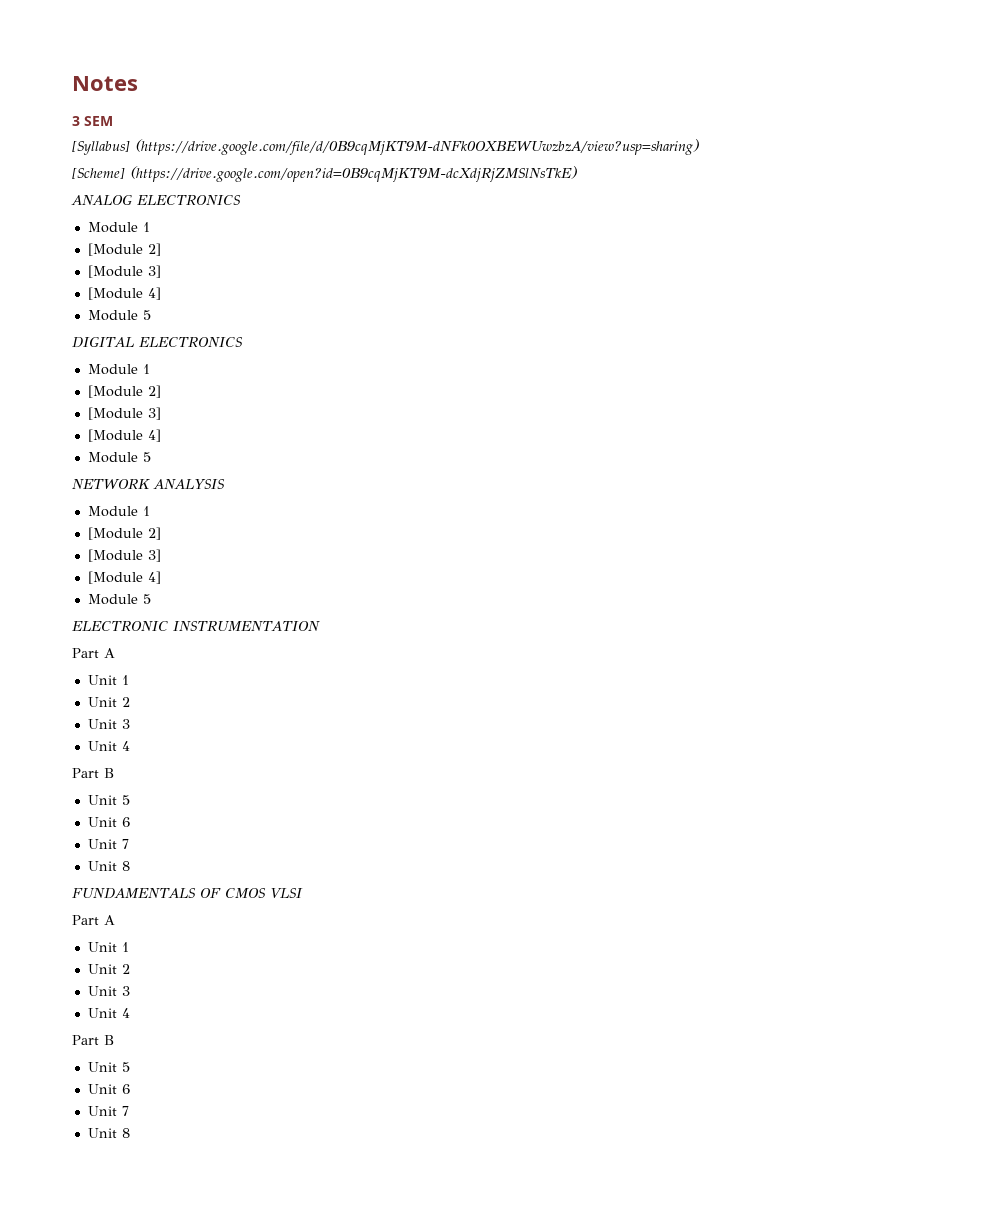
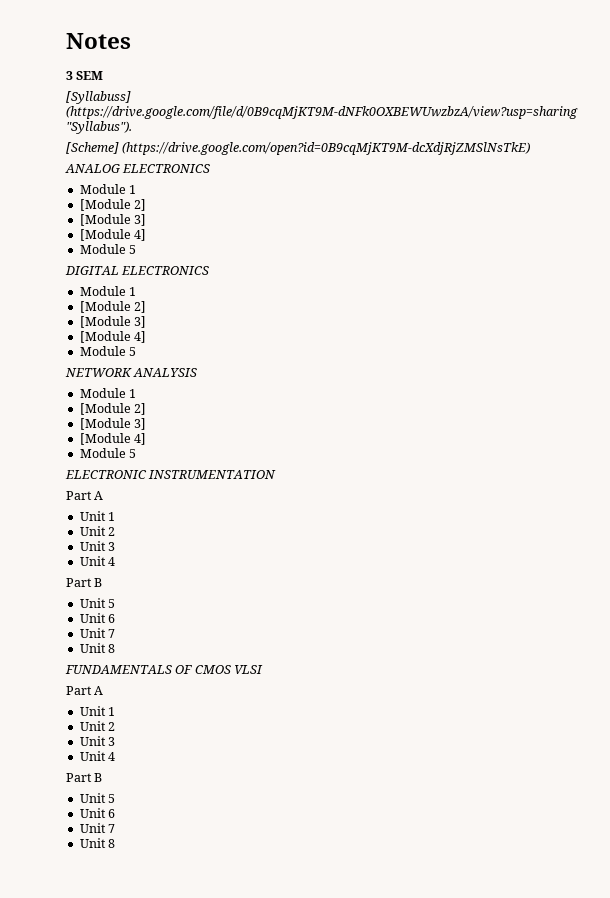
[72,139,699,155] [Syllabus] (https://drive.google.com/file/d/0B9cqMjKT9M-dNFk0OXBEWUwzbzA/view?usp=sharing) -> [66,91,131,104] [66,106,578,119] [66,121,132,134] [Syllabuss] (https://drive.google.com/file/d/0B9cqMjKT9M-dNFk0OXBEWUwzbzA/view?usp=sharing "Syllabus").

